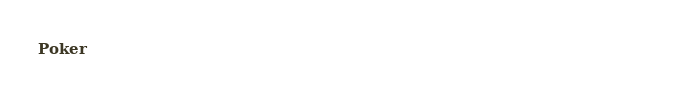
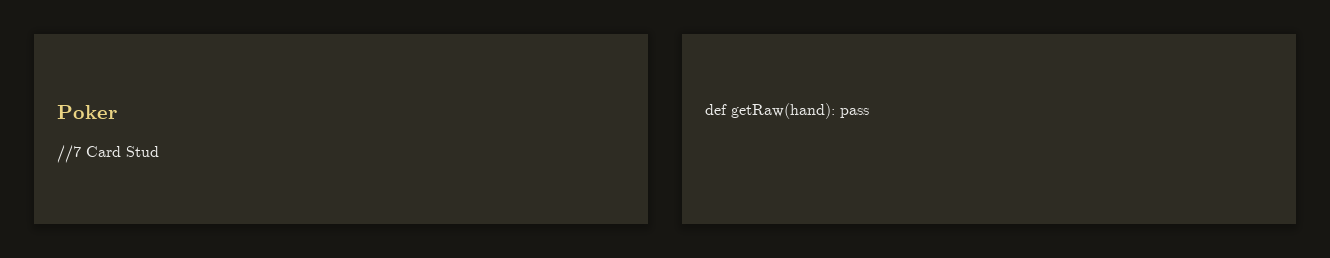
(88, 48) none -> [57,145,159,163] [705,103,869,119] // //7 Card Stud // def getRaw(hand): pass

